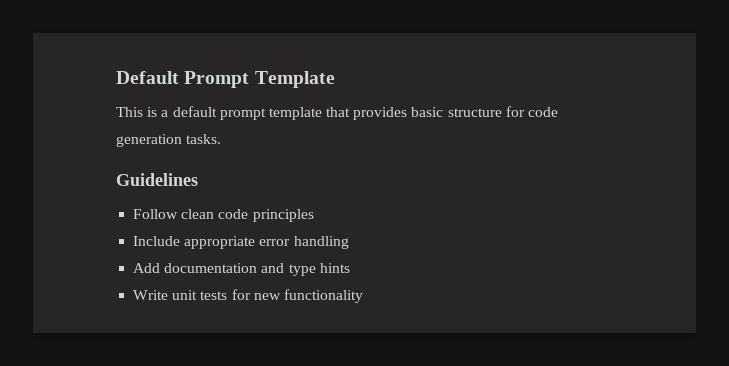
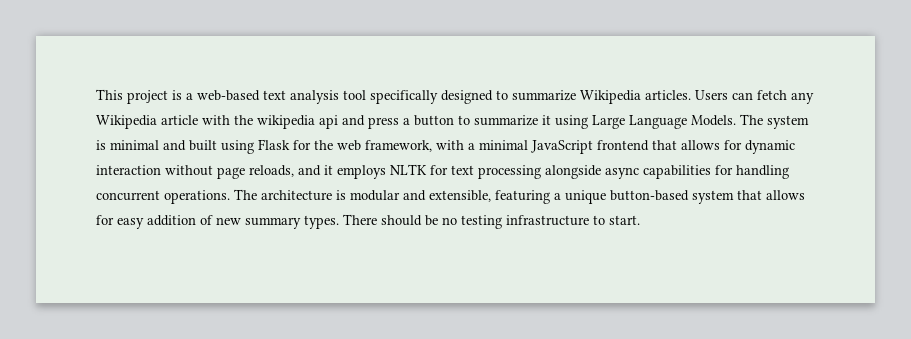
[116,71,335,88] [116,106,559,120] [116,134,222,147] [116,173,198,186] [133,209,314,222] [133,236,349,249] [133,263,350,276] [133,289,363,303] Default Prompt Template // This is a default prompt template that provides basic structure for code generation tasks. // Guidelines // Follow clean code principles // Include appropriate error handling // Add documentation and type hints // Write unit tests for new functionality -> [96,89,814,104] [96,114,809,129] [96,139,795,154] [96,164,789,179] [96,189,805,204] [96,214,640,229] This project is a web-based text analysis tool specifically designed to summarize Wikipedia articles. Users can fetch any Wikipedia article with the wikipedia api and press a button to summarize it using Large Language Models. The system is minimal and built using Flask for the web framework, with a minimal JavaScript frontend that allows for dynamic interaction without page reloads, and it employs NLTK for text processing alongside async capabilities for handling concurrent operations. The architecture is modular and extensible, featuring a unique button-based system that allows for easy addition of new summary types. There should be no testing infrastructure to start.

